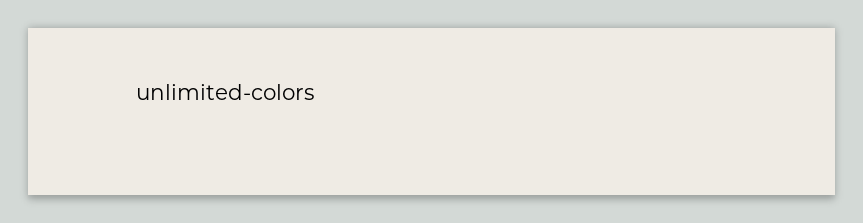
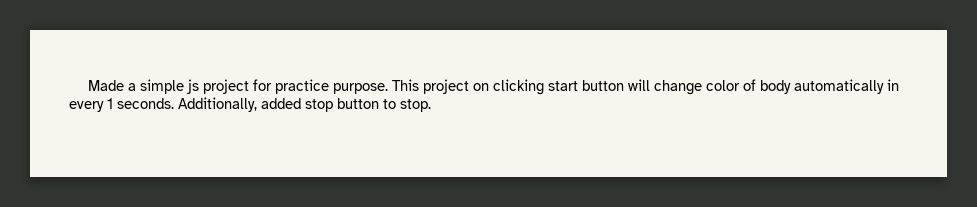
[136,84,315,100] unlimited-colors -> [88,79,900,95] [69,97,431,112] Made a simple js project for practice purpose. This project on clicking start button will change color of body automatically in every 1 seconds. Additionally, added stop button to stop.

